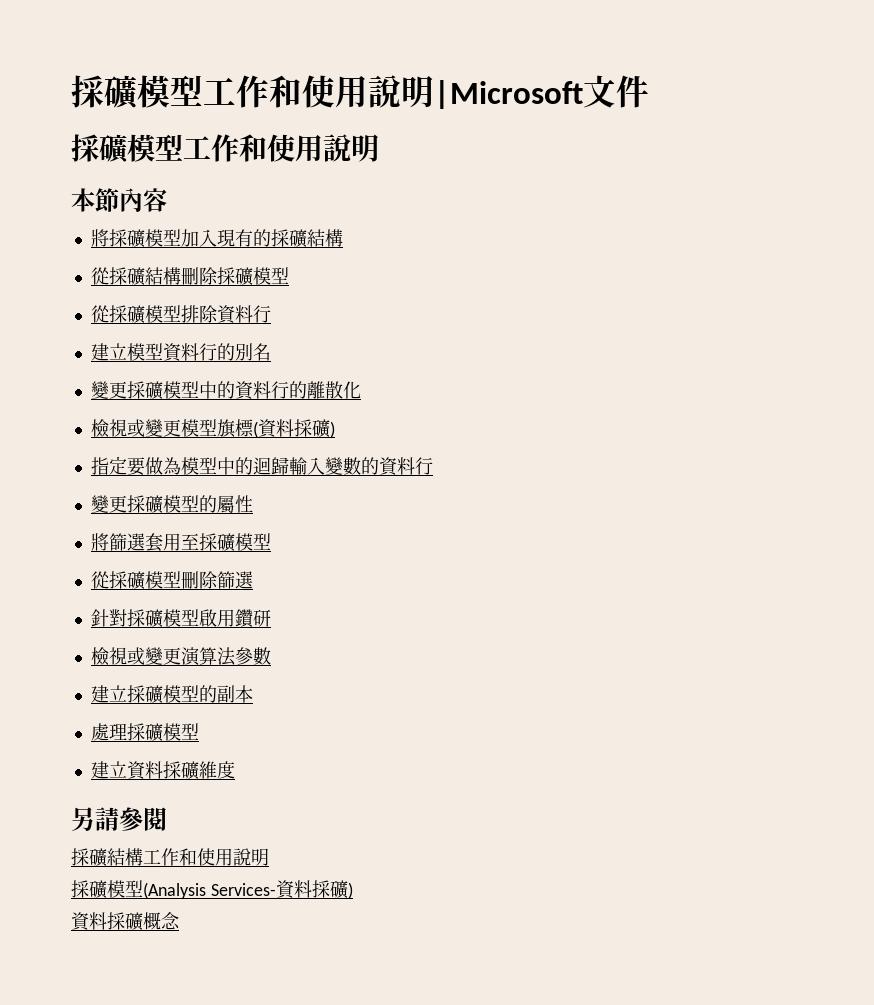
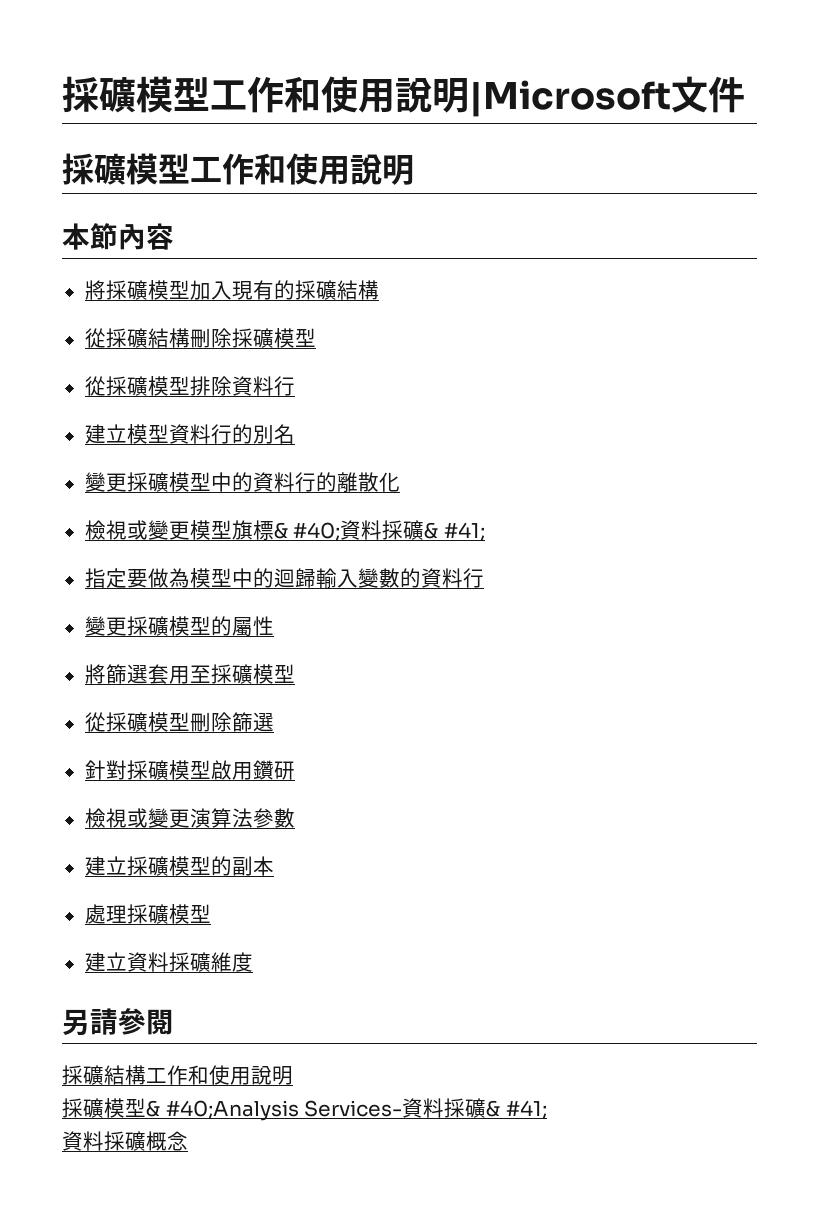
[252,419,335,438] (資料採礦) -> [273,520,485,542] & #40;資料採礦& #41;
[143,882,206,899] (Analysis -> [146,1100,299,1121] & #40;Analysis
[347,882,353,899] ) -> [486,1100,547,1120] & #41;

